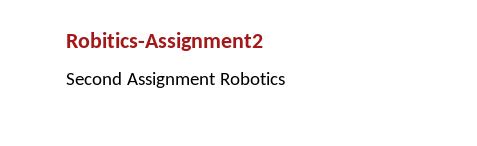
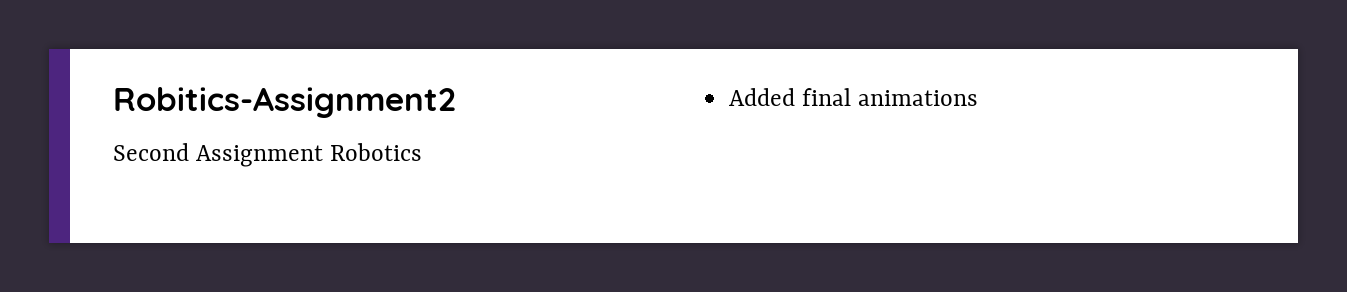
(285, 78) none -> [729,88,979,106] // Added final animations

